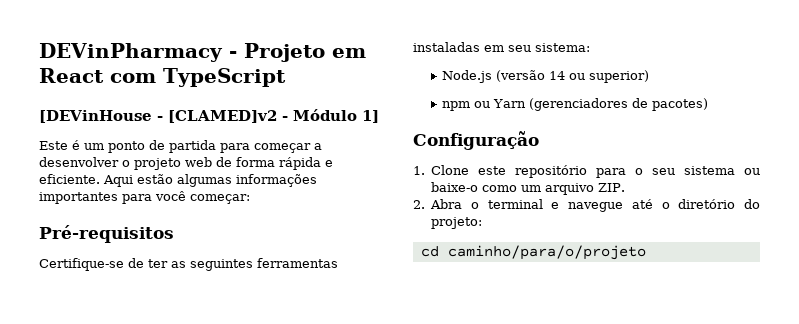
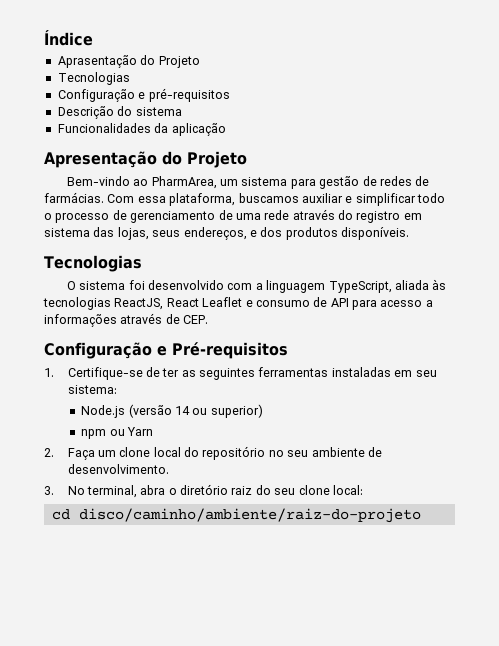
[39,43,366,62] [39,68,286,87] [39,109,379,123] [39,140,322,153] [39,157,333,170] [39,174,317,187] [39,191,250,204] DEVinPharmacy - Projeto em React com TypeScript // [DEVinHouse - [CLAMED]v2 - Módulo 1] // Este é um ponto de partida para começar a desenvolver o projeto web de forma rápida e eficiente. Aqui estão algumas informações importantes para você começar: // -> [44,30,93,46] [57,55,200,68] [57,72,130,85] [57,88,230,102] [57,106,182,119] [57,123,226,136] [44,151,247,168] [66,176,430,189] [44,192,445,206] [44,209,422,223] [44,227,409,240] [44,255,142,272] [66,279,447,293] [43,297,433,310] [44,313,209,327] [44,342,167,359] Índice // Aprasentação do Projeto // Tecnologias // Configuração e pré-requisitos // Descrição do sistema // Funcionalidades da aplicação // Apresentação do Projeto // Bem-vindo ao PharmArea, um sistema para gestão de redes de farmácias. Com essa plataforma, buscamos auxiliar e simplificar todo o processo de gerenciamento de uma rede através do registro em sistema das lojas, seus endereços, e dos produtos disponíveis. // Tecnologias // O sistema foi desenvolvido com a linguagem TypeScript, aliada às tecnologias ReactJS, React Leaflet e consumo de API para acesso a informações através de CEP. // Configuração e
(174, 234) none -> [44,368,54,377] 1.
[529,98,709,111] [413,131,539,150] [413,165,760,178] [431,182,626,195] [413,199,760,212] [431,217,483,229] (gerenciadores de pacotes) // Configuração // 1. Clone este repositório para o seu sistema ou baixe-o como um arquivo ZIP. // 2. Abra o terminal e navegue até o diretório do projeto: -> [44,446,382,460] [67,464,169,474] [44,484,363,498] // 2. Faça um clone local do repositório no seu ambiente de desenvolvimento. // 3. No terminal, abra o diretório raiz do seu clone local:
[447,245,646,260] caminho/para/o/projeto -> [78,508,421,523] disco/caminho/ambiente/raiz-do-projeto

